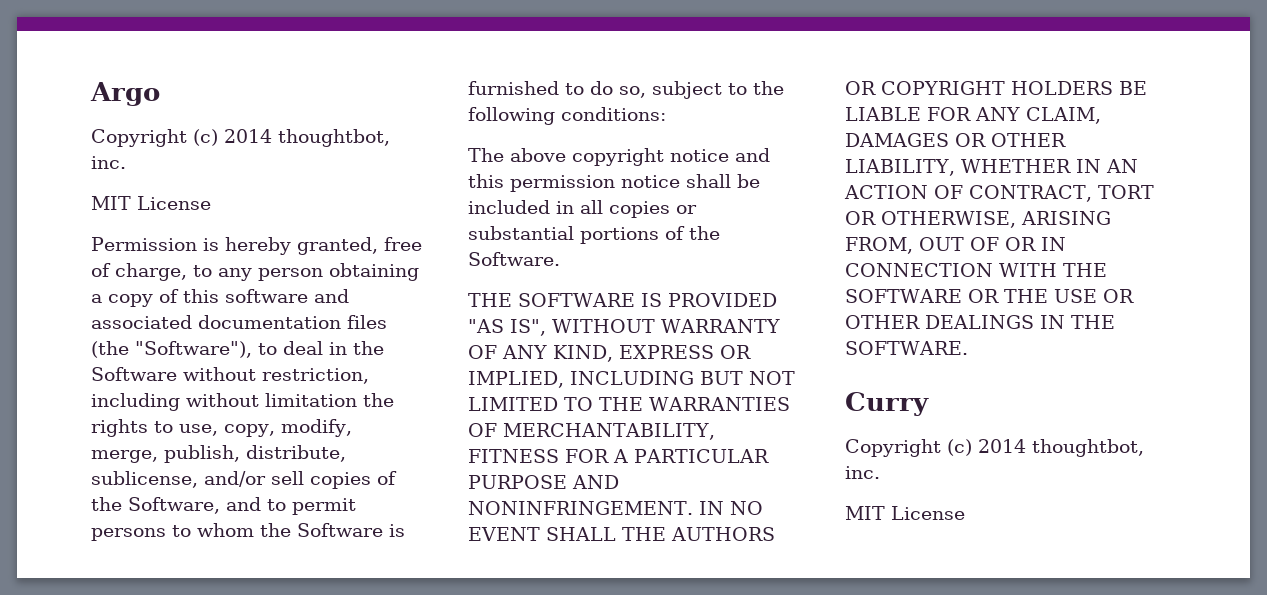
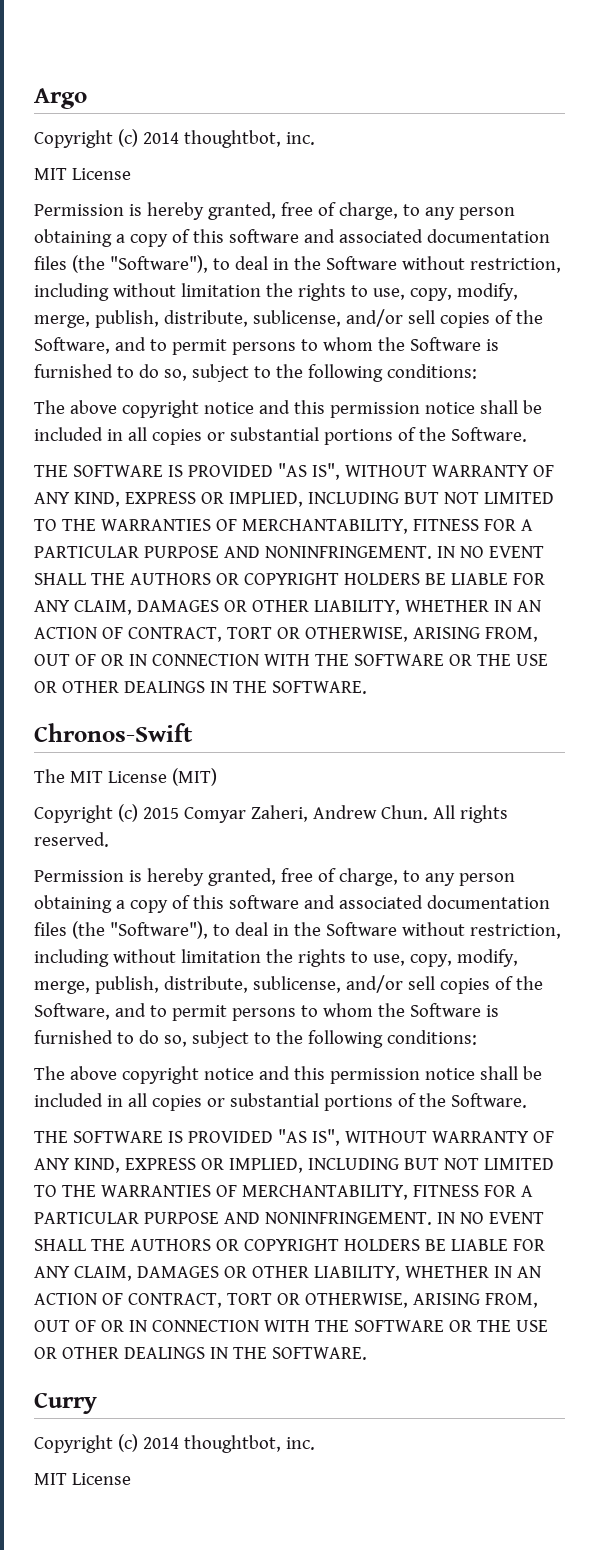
(968, 348) none -> [34,723,193,742] [34,768,217,786] [34,804,508,823] [34,832,109,847] [34,868,515,886] [34,895,550,913] [34,921,561,939] [34,949,518,967] [34,975,543,994] [34,1003,499,1021] [34,1030,477,1048] [34,1066,542,1084] [34,1093,527,1111] [34,1129,554,1146] [34,1158,554,1173] [34,1185,533,1200] [34,1212,544,1225] [34,1239,545,1251] [34,1266,541,1281] [34,1293,538,1308] [34,1320,548,1332] [34,1347,367,1360] // Chronos-Swift // The MIT License (MIT) // Copyright (c) 2015 Comyar Zaheri, Andrew Chun. All rights reserved. // Permission is hereby granted, free of charge, to any person obtaining a copy of this software and associated documentation files (the "Software"), to deal in the Software without restriction, including without limitation the rights to use, copy, modify, merge, publish, distribute, sublicense, and/or sell copies of the Software, and to permit persons to whom the Software is furnished to do so, subject to the following conditions: // The above copyright notice and this permission notice shall be included in all copies or substantial portions of the Software. // THE SOFTWARE IS PROVIDED "AS IS", WITHOUT WARRANTY OF ANY KIND, EXPRESS OR IMPLIED, INCLUDING BUT NOT LIMITED TO THE WARRANTIES OF MERCHANTABILITY, FITNESS FOR A PARTICULAR PURPOSE AND NONINFRINGEMENT. IN NO EVENT SHALL THE AUTHORS OR COPYRIGHT HOLDERS BE LIABLE FOR ANY CLAIM, DAMAGES OR OTHER LIABILITY, WHETHER IN AN ACTION OF CONTRACT, TORT OR OTHERWISE, ARISING FROM, OUT OF OR IN CONNECTION WITH THE SOFTWARE OR THE USE OR OTHER DEALINGS IN THE SOFTWARE.

